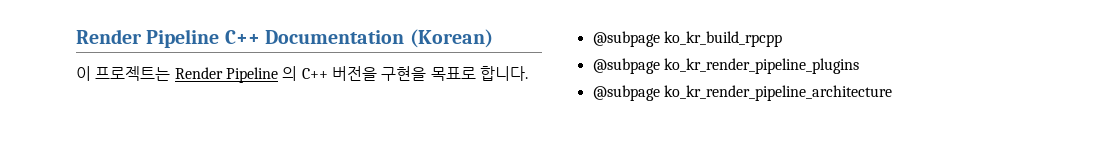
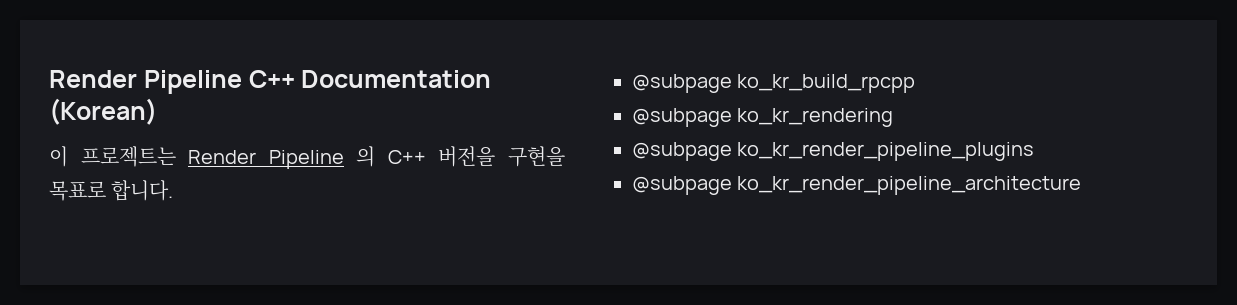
(782, 39) none -> [632,108,894,127] // @subpage ko_kr_rendering

